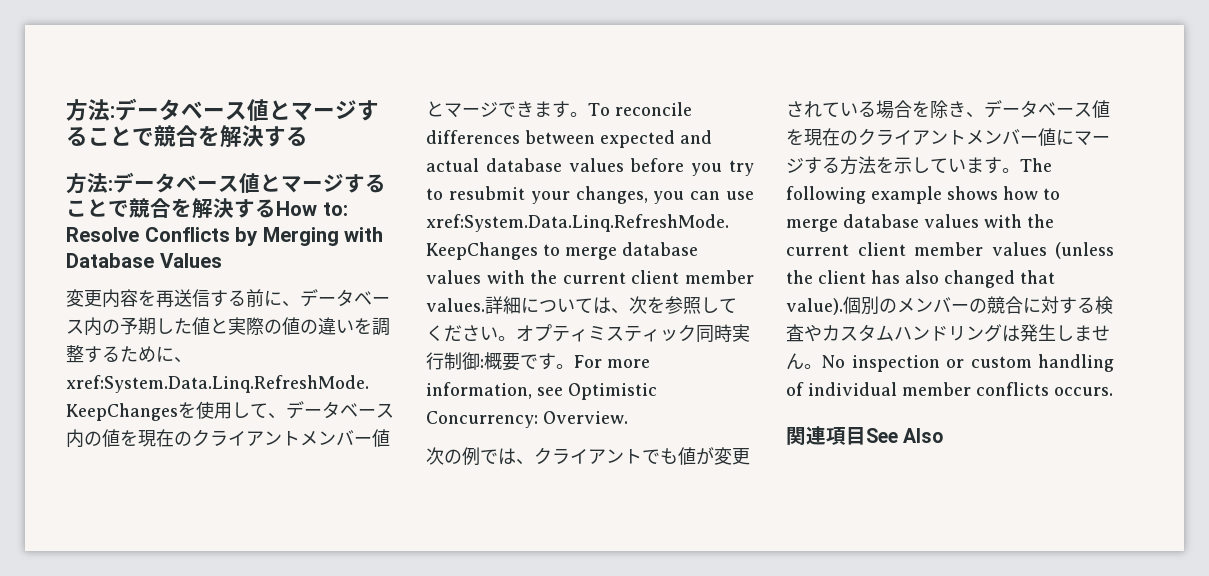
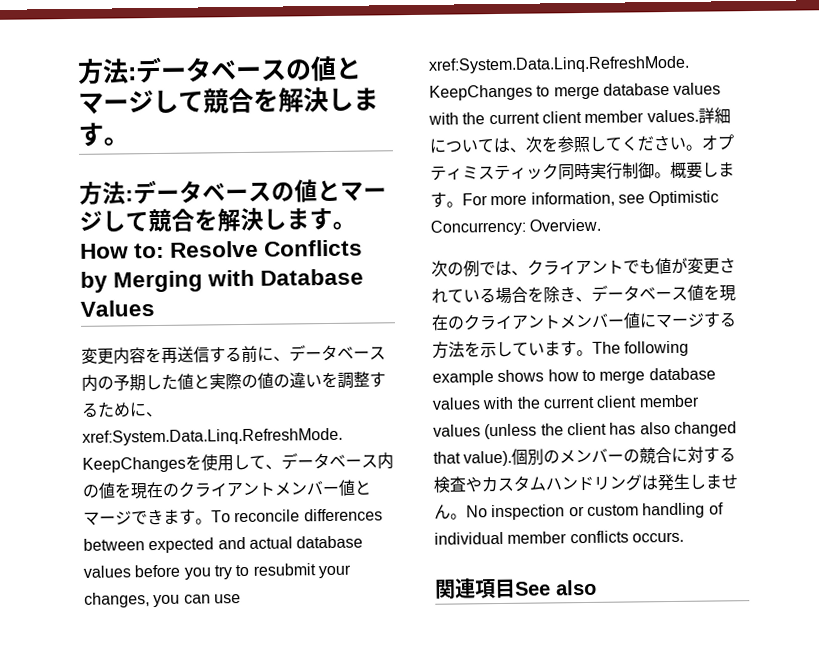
[66,98,379,121] [66,125,308,148] [66,172,386,194] [66,198,276,219] 方法:データベース値とマージすることで競合を解決する // 方法:データベース値とマージすることで競合を解決する -> [77,55,362,85] [78,86,379,115] [78,122,129,147] [79,179,387,205] [79,207,356,233] 方法:データベースの値とマージして競合を解決します。 // 方法:データベースの値とマージして競合を解決します。
[480,352,538,371] :概要で -> [654,161,735,179] 。概要しま
[903,428,944,443] Also -> [556,579,597,596] also

